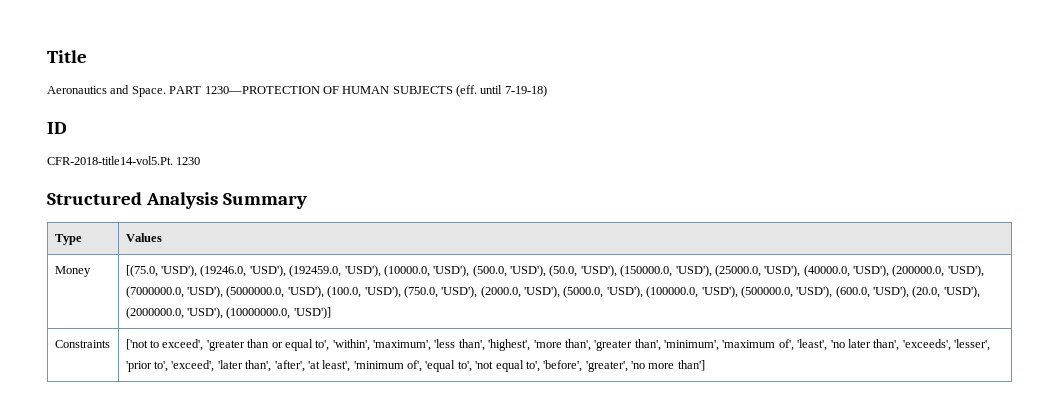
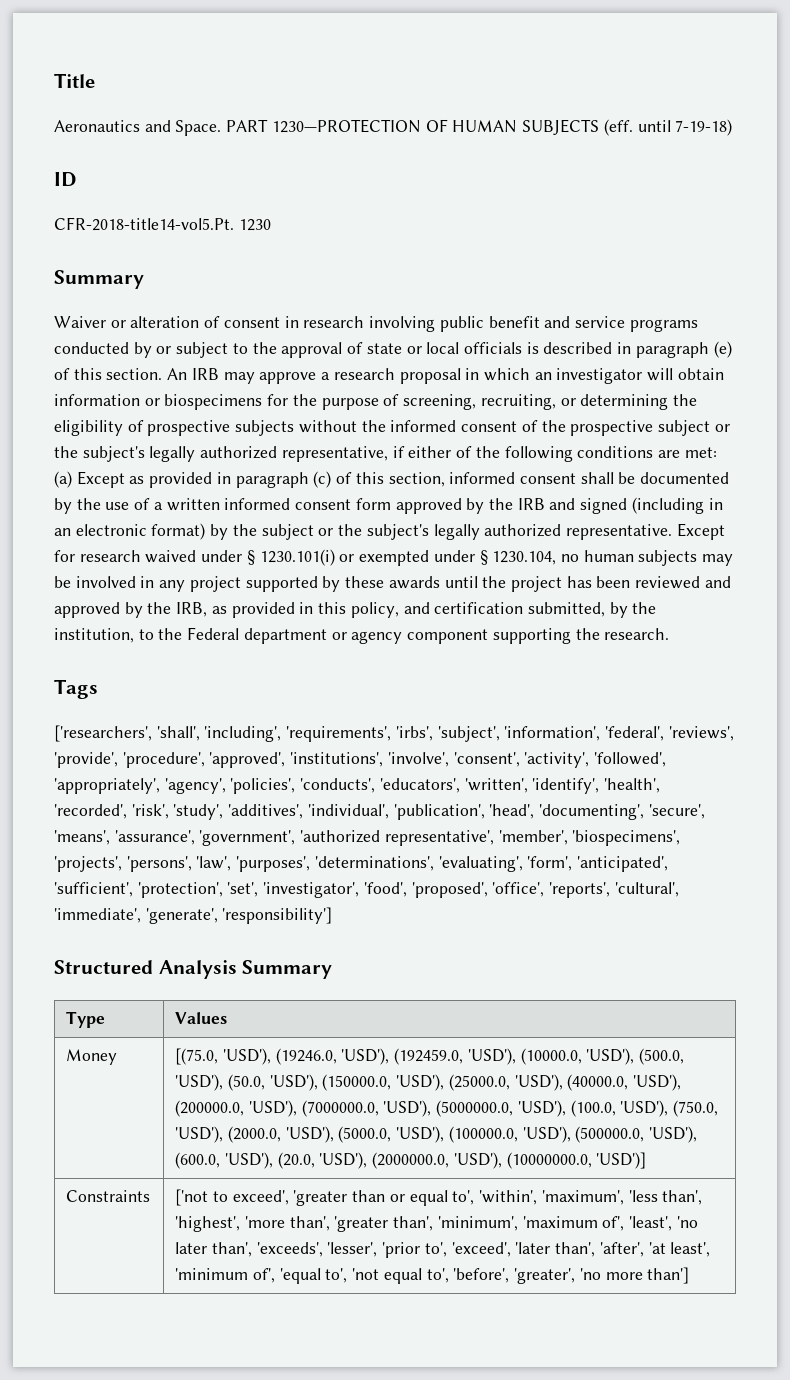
(201, 161) none -> [54,270,144,289] [54,316,698,332] [54,341,732,358] [54,368,724,384] [54,394,697,410] [54,420,730,436] [54,446,717,462] [54,471,730,488] [54,497,723,514] [54,523,725,540] [54,549,734,566] [54,576,731,592] [54,602,657,618] [54,627,670,644] [54,679,98,699] [54,725,734,742] [54,752,667,768] [54,778,661,794] [54,804,705,820] [54,830,681,846] [54,856,669,872] [54,882,679,898] [54,907,333,924] // Summary // Waiver or alteration of consent in research involving public benefit and service programs conducted by or subject to the approval of state or local officials is described in paragraph (e) of this section. An IRB may approve a research proposal in which an investigator will obtain information or biospecimens for the purpose of screening, recruiting, or determining the eligibility of prospective subjects without the informed consent of the prospective subject or the subject's legally authorized representative, if either of the following conditions are met: (a) Except as provided in paragraph (c) of this section, informed consent shall be documented by the use of a written informed consent form approved by the IRB and signed (including in an electronic format) by the subject or the subject's legally authorized representative. Except for research waived under § 1230.101(i) or exempted under § 1230.104, no human subjects may be involved in any project supported by these awards until the project has been reviewed and approved by the IRB, as provided in this policy, and certification submitted, by the institution, to the Federal department or agency component supporting the research. // Tags // ['researchers', 'shall', 'including', 'requirements', 'irbs', 'subject', 'information', 'federal', 'reviews', 'provide', 'procedure', 'approved', 'institutions', 'involve', 'consent', 'activity', 'followed', 'appropriately', 'agency', 'policies', 'conducts', 'educators', 'written', 'identify', 'health', 'recorded', 'risk', 'study', 'additives', 'individual', 'publication', 'head', 'documenting', 'secure', 'means', 'assurance', 'government', 'authorized representative', 'member', 'biospecimens', 'projects', 'persons', 'law', 'purposes', 'determinations', 'evaluating', 'form', 'anticipated', 'sufficient', 'protection', 'set', 'investigator', 'food', 'proposed', 'office', 'reports', 'cultural', 'immediate', 'generate', 'responsibility']

